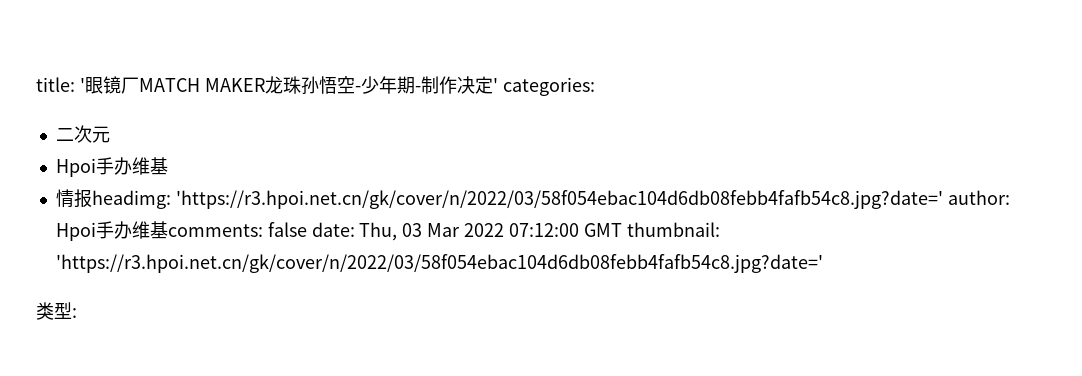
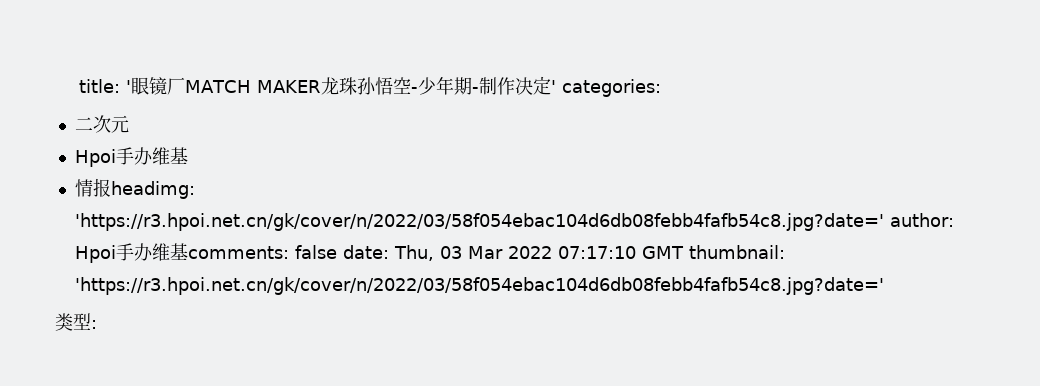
[508,223,579,237] 07:12:00 -> [557,246,636,259] 07:17:10

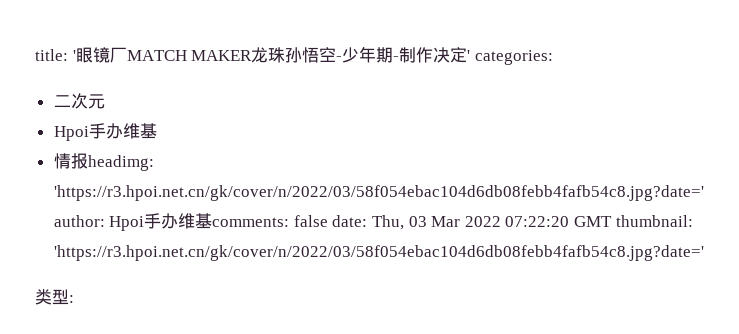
[557,246,636,259] 07:17:10 -> [505,216,570,227] 07:22:20

